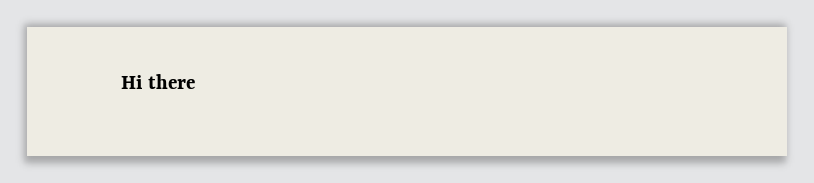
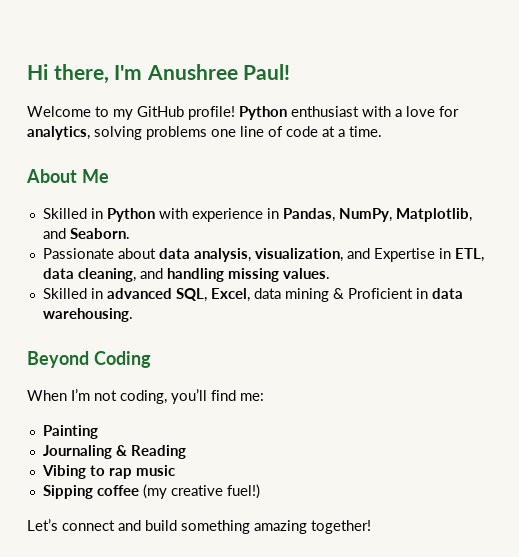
[147,74,195,89] there -> [53,64,291,84] [27,106,459,120] [27,126,382,140] [26,169,109,183] [42,208,472,222] [42,228,130,239] [42,248,484,262] [42,268,330,282] [42,288,463,302] [42,308,133,322] [27,351,151,368] [27,389,264,404] [42,425,98,439] [42,445,186,459] [41,465,175,479] [42,484,260,499] [27,519,371,534] there, I'm Anushree Paul! // Welcome to my GitHub profile! Python enthusiast with a love for analytics, solving problems one line of code at a time. // About Me // Skilled in Python with experience in Pandas, NumPy, Matplotlib, and Seaborn. // Passionate about data analysis, visualization, and Expertise in ETL, data cleaning, and handling missing values. // Skilled in advanced SQL, Excel, data mining & Proficient in data warehousing. // Beyond Coding // When I’m not coding, you’ll find me: // Painting // Journaling & Reading // Vibing to rap music // Sipping coffee (my creative fuel!) // Let’s connect and build something amazing together!

